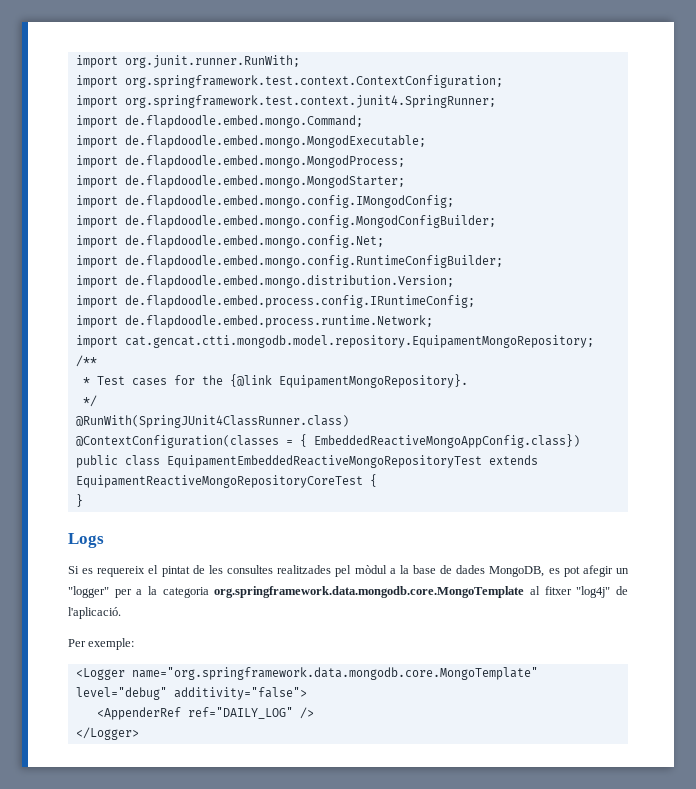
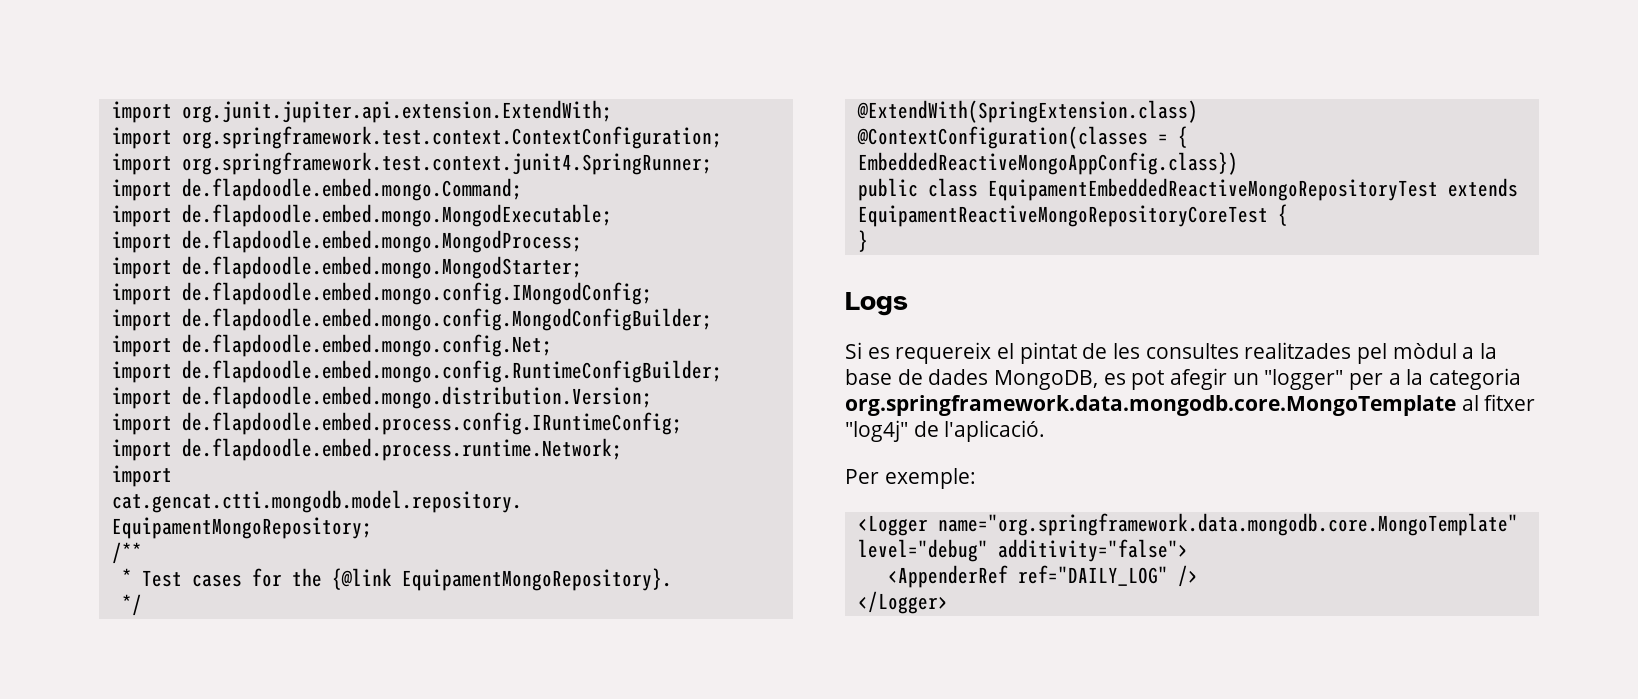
[75,55,300,68] import org.junit.runner.RunWith; -> [111,100,612,123] import org.junit.jupiter.api.extension.ExtendWith;
[75,415,349,428] @RunWith(SpringJUnit4ClassRunner.class) -> [856,100,1198,123] @ExtendWith(SpringExtension.class)

